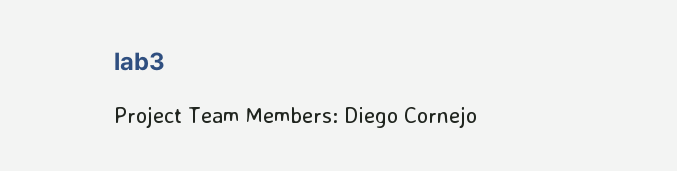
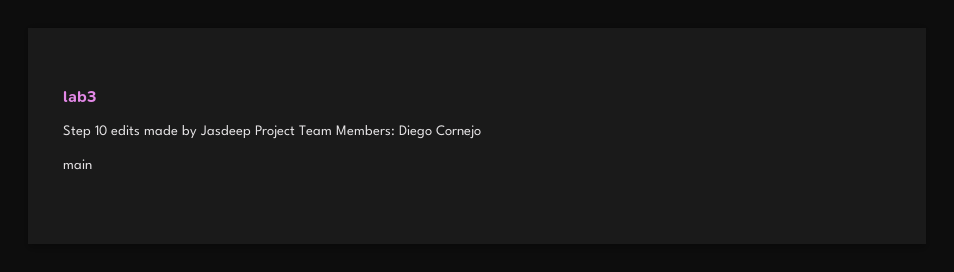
(165, 61) none -> [63,125,251,139] Step 10 edits made by Jasdeep
(477, 117) none -> [63,159,92,170] // main

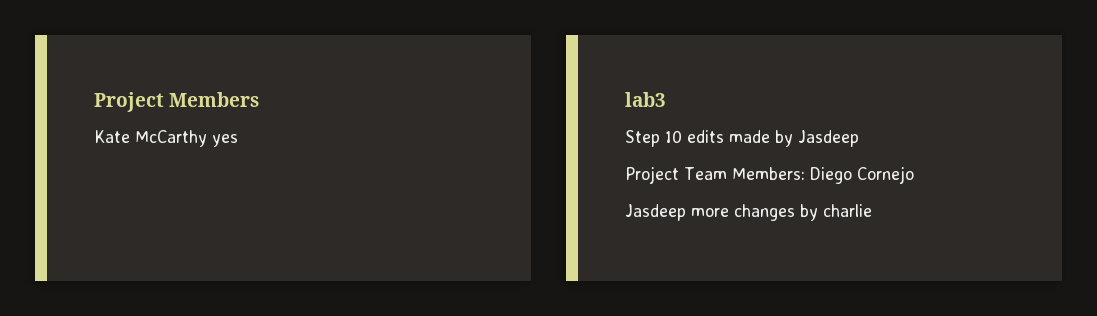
(63, 96) none -> [94,92,260,112] [94,130,238,147] Project Members // Kate McCarthy yes //
(251, 132) none -> (859, 138) //
[63,159,92,170] main -> [625,204,872,221] Jasdeep more changes by charlie

